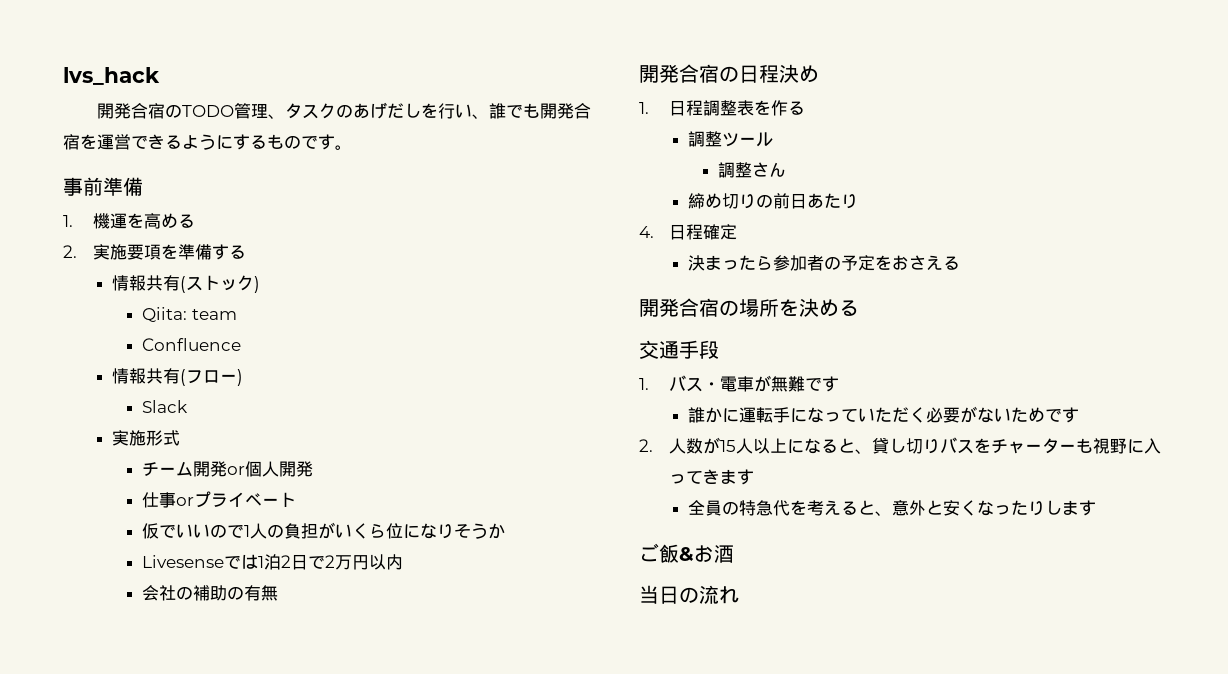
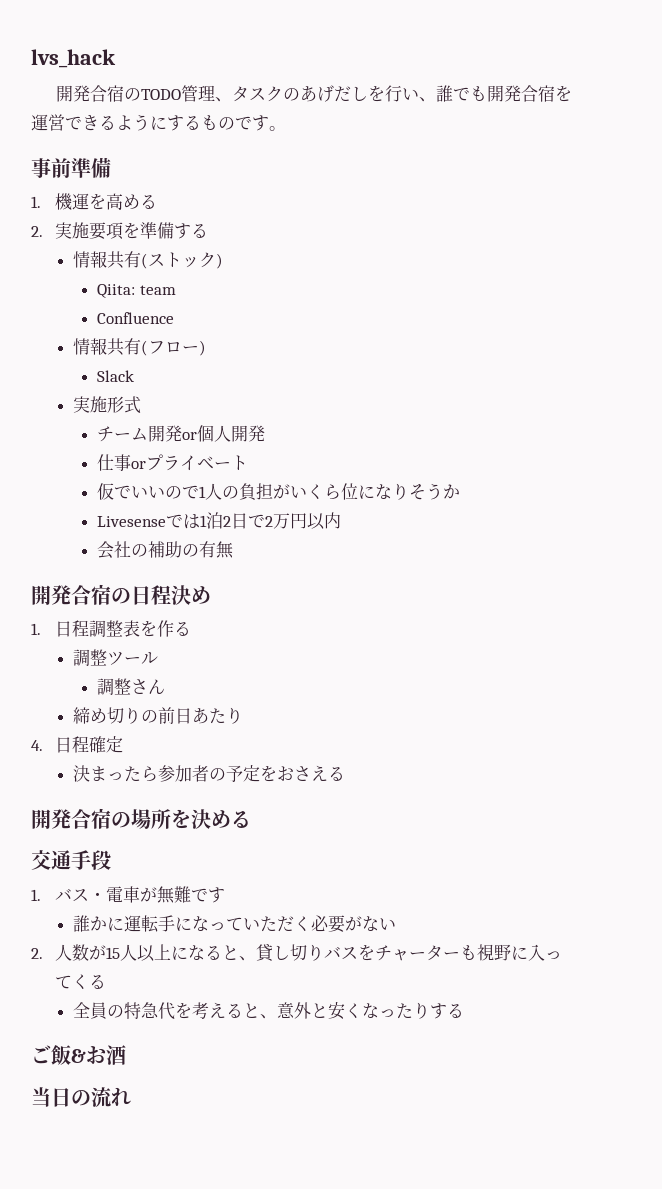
[1011,407,1080,423] ためです -> (397, 924) none
[703,469,755,485] きます -> [71,974,106,989] くる
[1045,500,1097,516] します -> [430,1003,465,1019] する

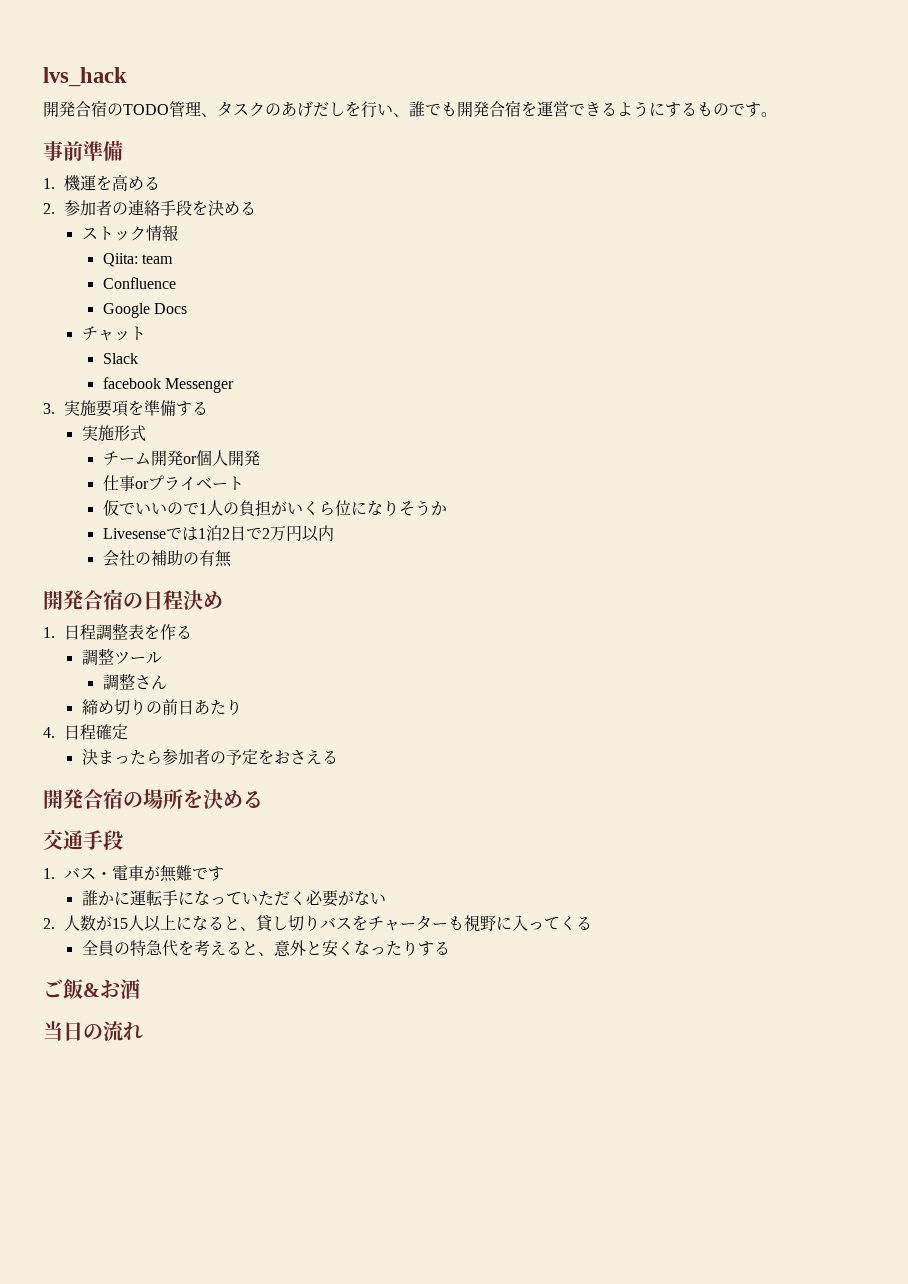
(43, 231) none -> [63,199,256,216] [81,225,178,241] [102,253,173,267] [102,277,176,289] [102,303,187,318] [81,326,146,341] [102,353,138,364] [102,377,234,393] [43,403,55,414] 参加者の連絡手段を決める // ストック情報 // Qiita: team // Confluence // Google Docs // チャット // Slack // facebook Messenger // 3.
[73,251,224,269] [96,284,176,298] [96,312,174,324] [73,338,207,356] [96,370,134,382] // 情報共有(ストック) // Qiita: team // Confluence // 情報共有(フロー) // Slack -> (208, 408) none

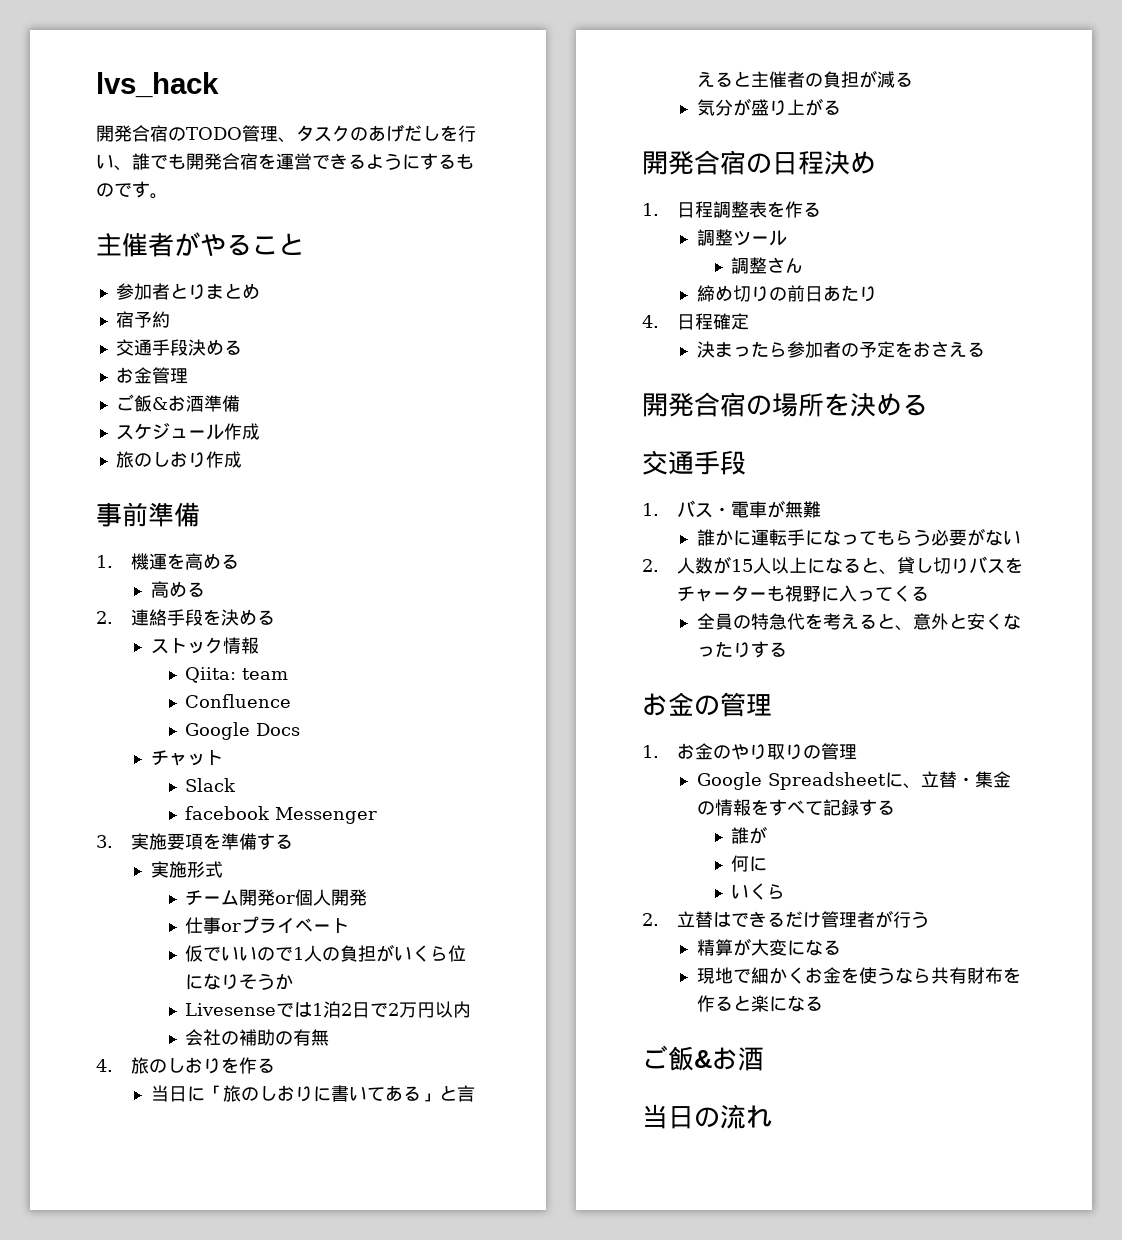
(777, 114) none -> [96,232,304,257] [115,283,260,300] [115,311,170,328] [115,339,242,356] [115,367,188,384] [115,394,240,412] [115,423,260,440] [115,451,242,468] // 主催者がやること // 参加者とりまとめ // 宿予約 // 交通手段決める // お金管理 // ご飯&お酒準備 // スケジュール作成 // 旅のしおり作成
[43,200,128,216] // 2.参加者の -> [150,581,205,598] [96,611,113,624] // 高める // 2.
(232, 558) none -> [96,1057,275,1074] [150,1085,475,1102] [696,70,913,88] [696,98,841,116] // 4.旅のしおりを作る // 当日に「旅のしおりに書いてある」と言えると主催者の負担が減る // 気分が盛り上がる
[191,866,224,881] です -> (821, 509) none
[241,891,306,906] いただく -> [876,529,931,546] もらう
(450, 948) none -> [642,692,772,717] [642,743,857,760] [696,771,1011,790] [696,799,895,816] [731,826,768,844] [731,855,768,872] [731,883,786,900] [642,910,929,928] [696,938,841,956] [696,967,1021,984] [696,995,823,1012] // お金の管理 // 1.お金のやり取りの管理 // Google Spreadsheetに、立替・集金の情報をすべて記録する // 誰が // 何に // いくら // 2.立替はできるだけ管理者が行う // 精算が大変になる // 現地で細かくお金を使うなら共有財布を作ると楽になる

